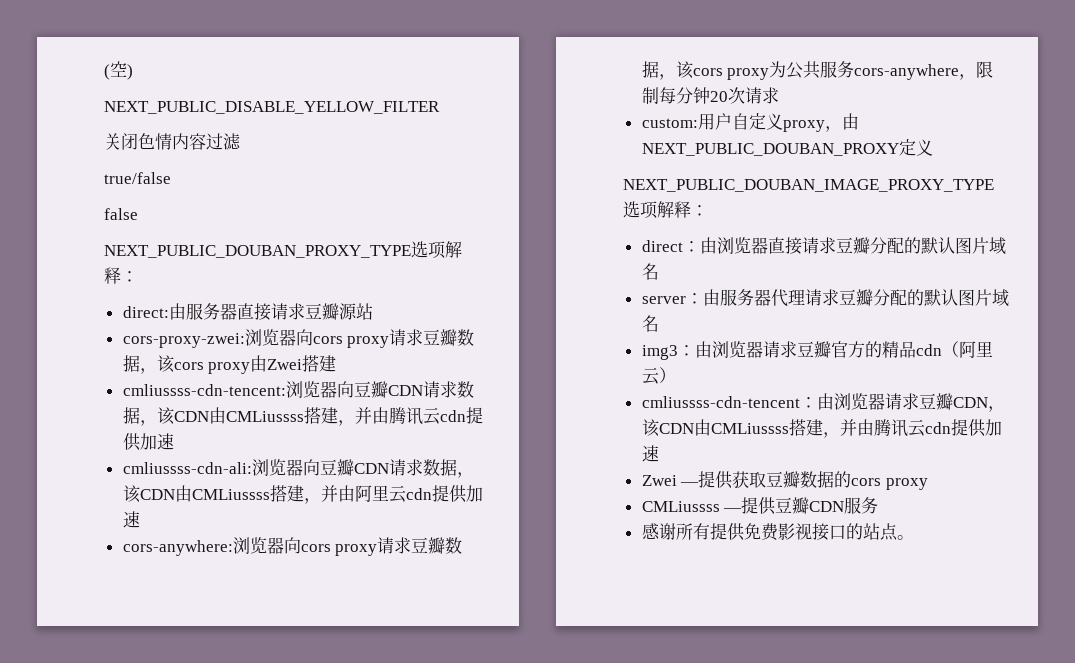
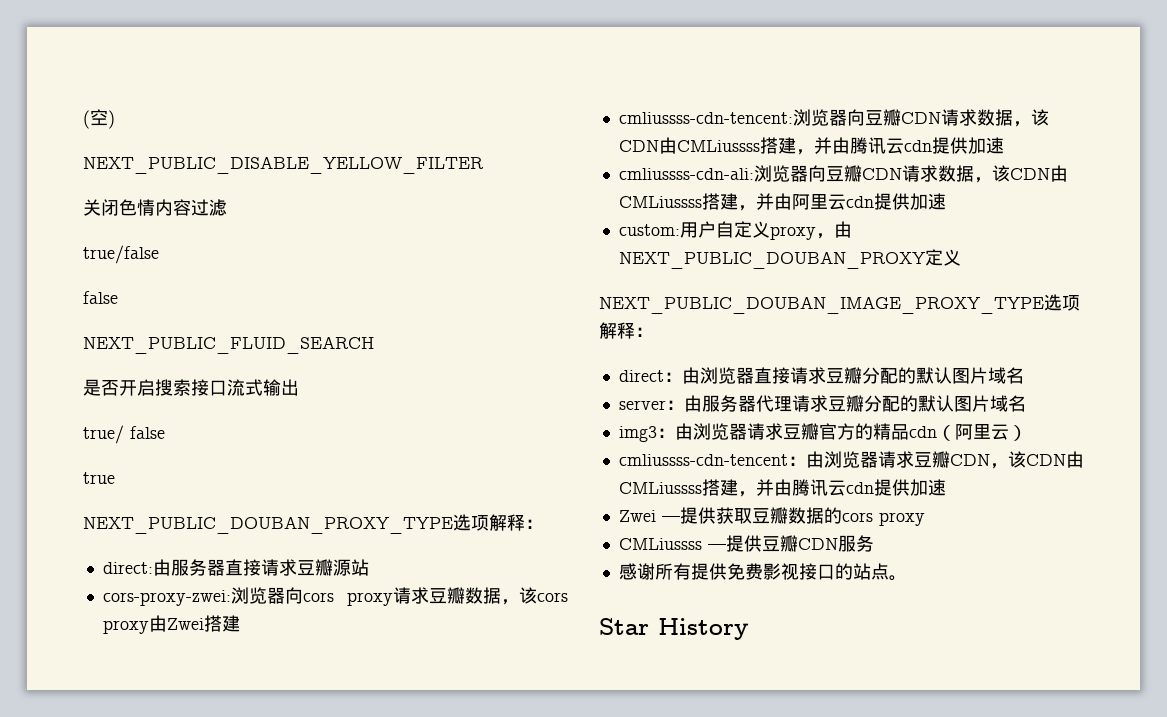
(138, 214) none -> [83,336,374,354] [83,379,299,396] [83,425,165,444] [83,472,115,484] // NEXT_PUBLIC_FLUID_SEARCH // 是否开启搜索接口流式输出 // true/ false // true
[122,537,463,556] [641,61,994,80] [641,87,779,104] // cors-anywhere:浏览器向cors proxy请求豆瓣数据，该cors proxy为公共服务cors-anywhere，限制每分钟20次请求 -> (946, 201) none
(914, 537) none -> [599,618,749,640] // Star History

